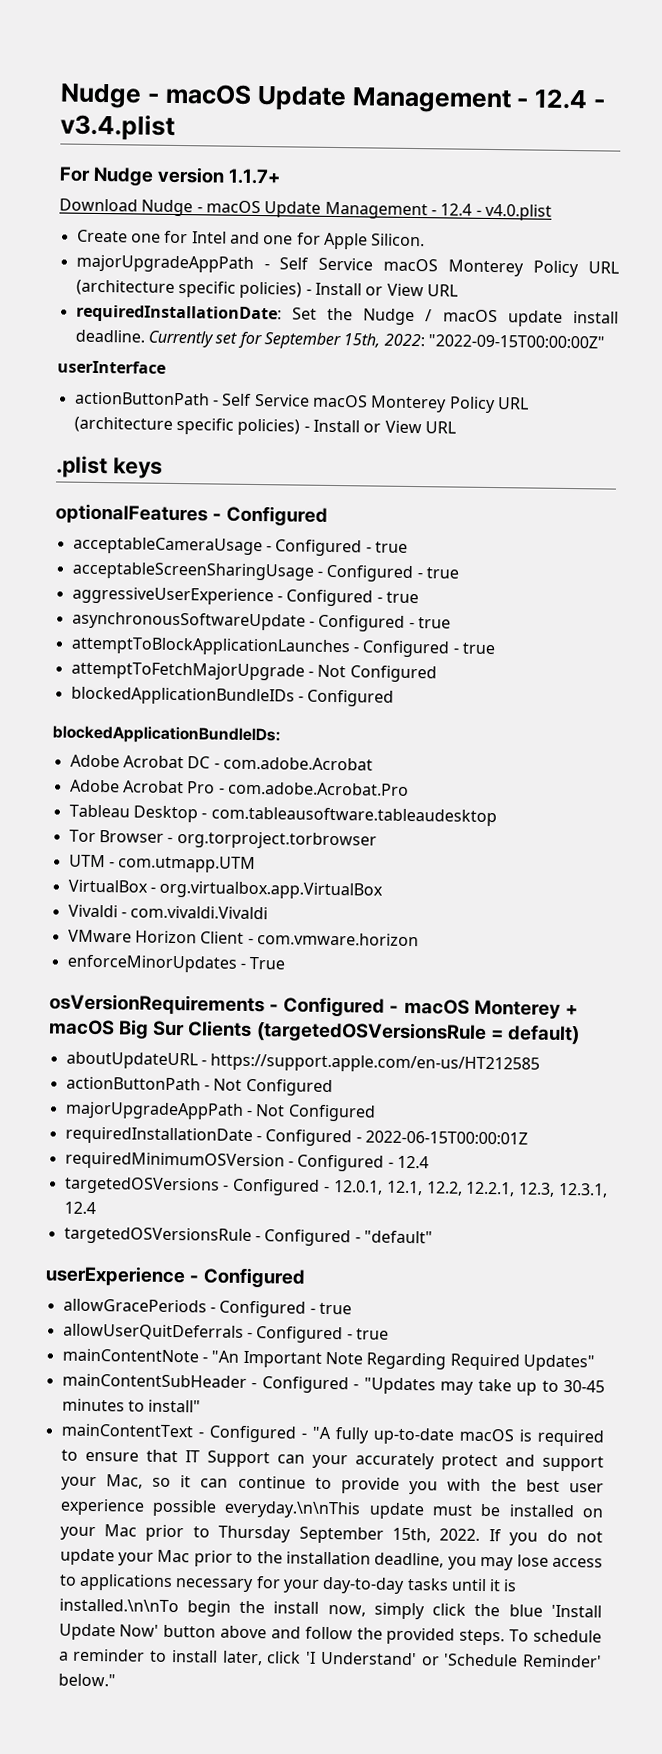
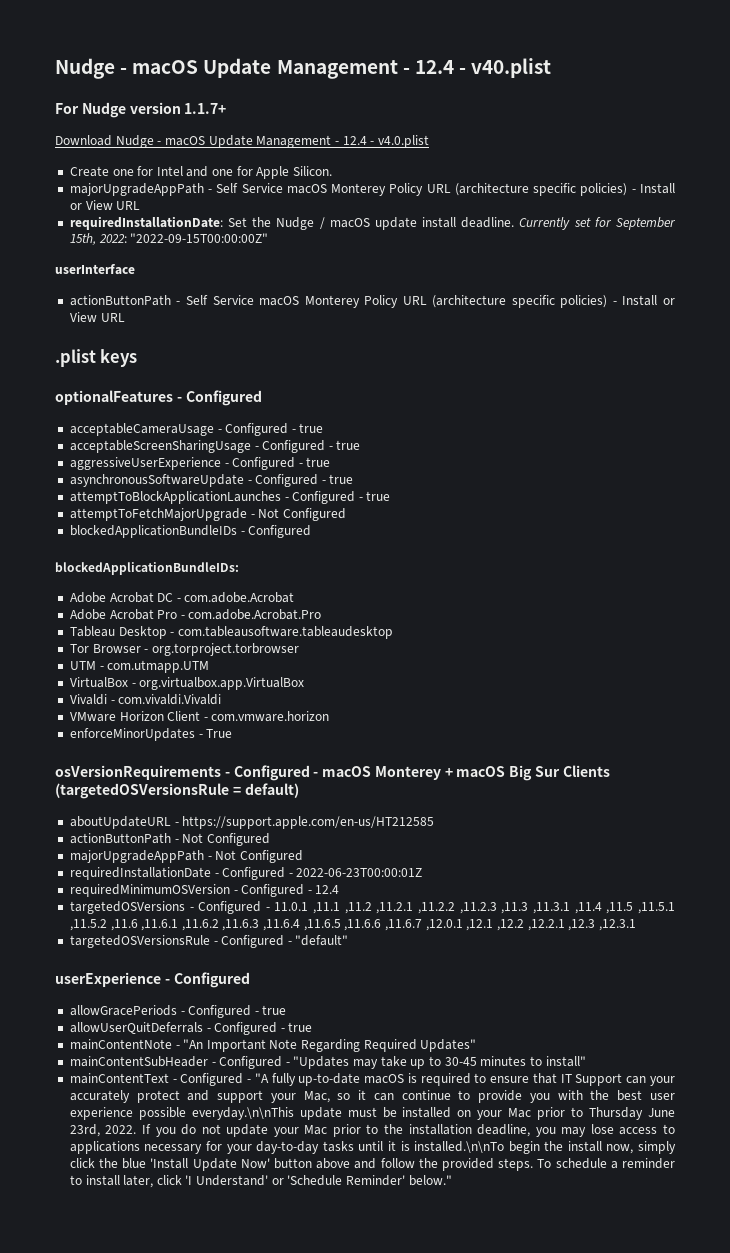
[60,82,606,114] [60,113,175,141] Nudge - macOS Update Management - 12.4 - v3.4.plist -> [55,58,552,79] Nudge - macOS Update Management - 12.4 - v40.plist
[364,1130,528,1145] 2022-06-15T00:00:01Z -> [296,868,423,877] 2022-06-23T00:00:01Z
[332,1180,608,1198] [63,1201,96,1215] 12.0.1, 12.1, 12.2, 12.2.1, 12.3, 12.3.1, 12.4 -> [274,902,675,914] [69,919,636,931] 11.0.1 ,11.1 ,11.2 ,11.2.1 ,11.2.2 ,11.2.3 ,11.3 ,11.3.1 ,11.4 ,11.5 ,11.5.1 ,11.5.2 ,11.6 ,11.6.1 ,11.6.2 ,11.6.3 ,11.6.4 ,11.6.5 ,11.6.6 ,11.6.7 ,12.0.1 ,12.1 ,12.2 ,12.2.1 ,12.3 ,12.3.1
[298,1526,431,1544] September 15th, -> [648,1108,675,1117] [69,1124,100,1137] June 23rd,

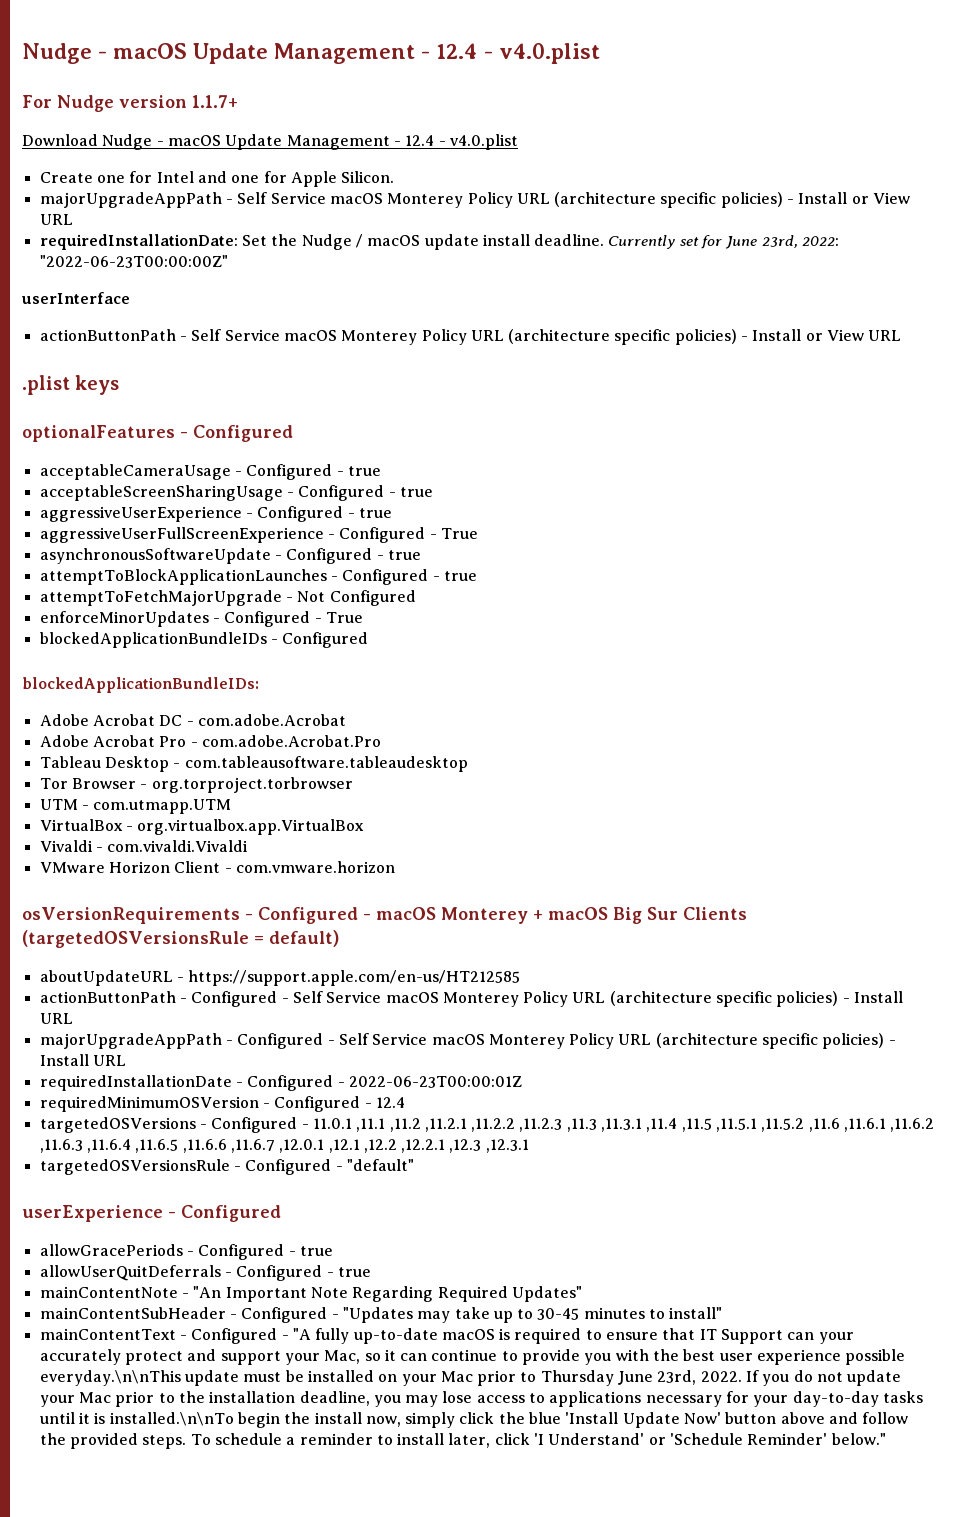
[55,58,552,79] Nudge - macOS Update Management - 12.4 - v40.plist -> [22,43,600,64] Nudge - macOS Update Management - 12.4 - v4.0.plist
[616,217,677,230] [69,233,269,245] September 15th, 2022: "2022-09-15T00:00:00Z" -> [725,235,840,249] [39,255,228,268] June 23rd, 2022: "2022-06-23T00:00:00Z"
(331, 462) none -> [39,527,478,543] // aggressiveUserFullScreenExperience - Configured - True
(346, 514) none -> [39,611,363,627] // enforceMinorUpdates - Configured - True
[69,728,233,741] // enforceMinorUpdates - True -> (395, 867) none
[182,833,270,846] [69,850,303,863] Not Configured // majorUpgradeAppPath - Not Configured -> [191,991,904,1007] [39,1013,73,1024] [39,1033,896,1049] [39,1054,126,1066] Configured - Self Service macOS Monterey Policy URL (architecture specific policies) - Install URL // majorUpgradeAppPath - Configured - Self Service macOS Monterey Policy URL (architecture specific policies) - Install URL

